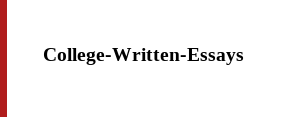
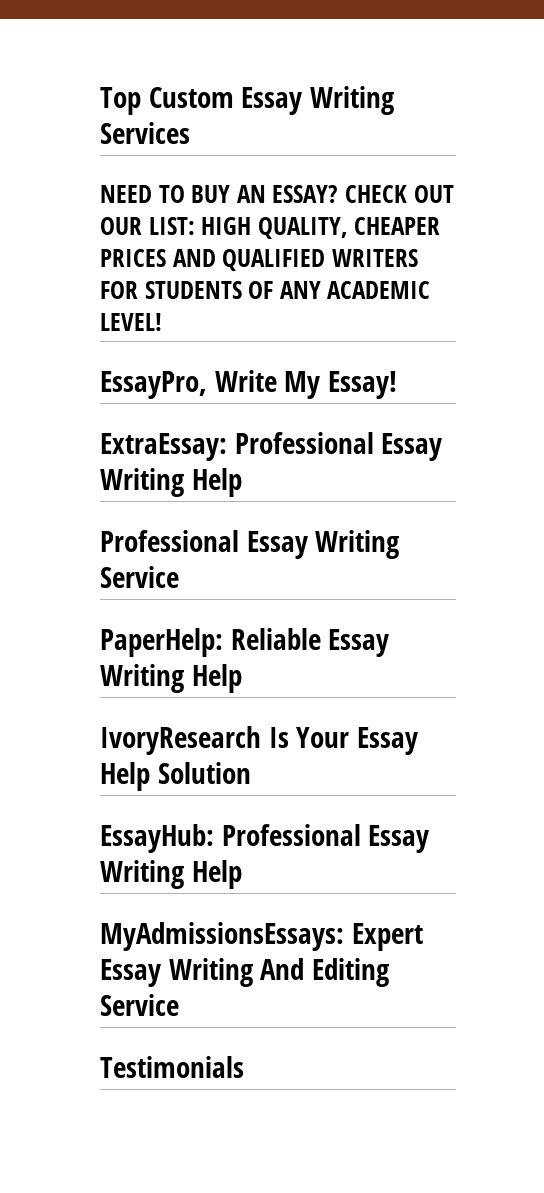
[43,48,244,65] College-Written-Essays -> [100,86,395,115] [100,122,190,144] [100,185,454,203] [100,217,441,239] [100,249,418,271] [100,281,431,299] [100,313,162,331] [100,370,398,399] [100,432,443,461] [100,468,242,497] [100,530,400,559] [100,566,179,588] [100,628,390,657] [100,664,242,693] [100,726,419,755] [100,762,251,791] [100,824,430,853] [100,860,242,889] [100,922,423,951] [100,958,390,987] [100,994,179,1016] [100,1056,244,1078] Top Custom Essay Writing Services // NEED TO BUY AN ESSAY? CHECK OUT OUR LIST: HIGH QUALITY, CHEAPER PRICES AND QUALIFIED WRITERS FOR STUDENTS OF ANY ACADEMIC LEVEL! // EssayPro, Write My Essay! // ExtraEssay: Professional Essay Writing Help // Professional Essay Writing Service // PaperHelp: Reliable Essay Writing Help // IvoryResearch Is Your Essay Help Solution // EssayHub: Professional Essay Writing Help // MyAdmissionsEssays: Expert Essay Writing And Editing Service // Testimonials

